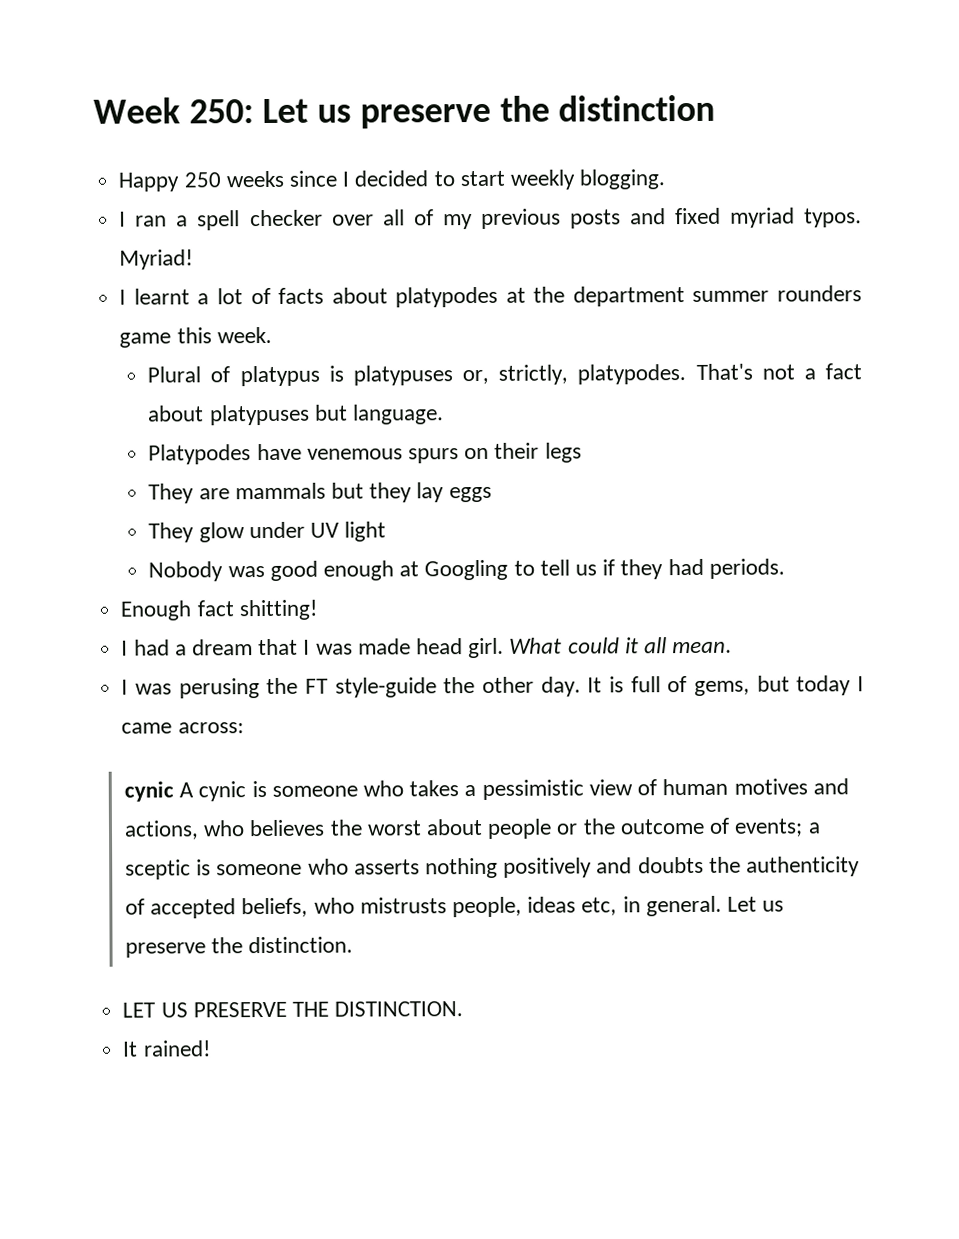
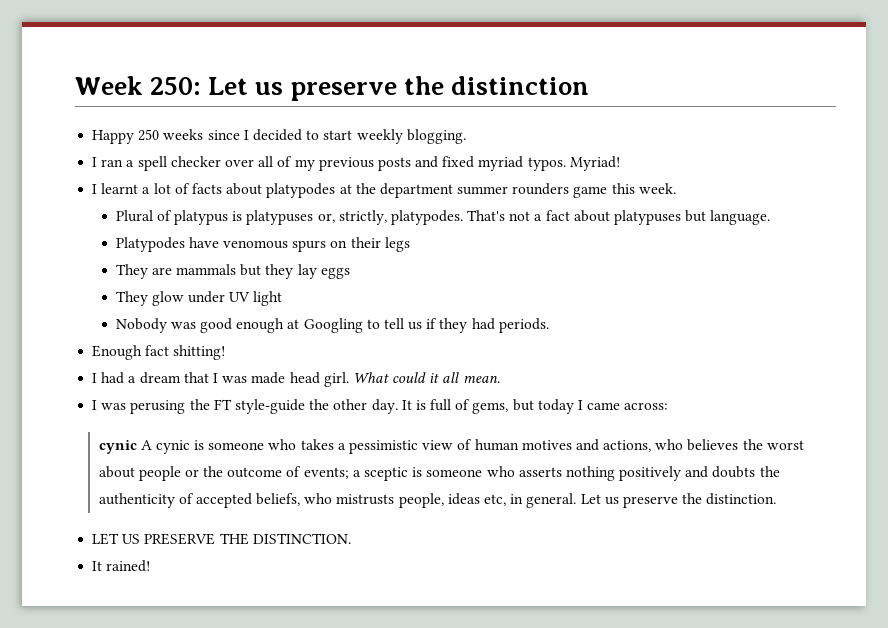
[306,448,403,460] venemous -> [222,240,288,249] venomous

